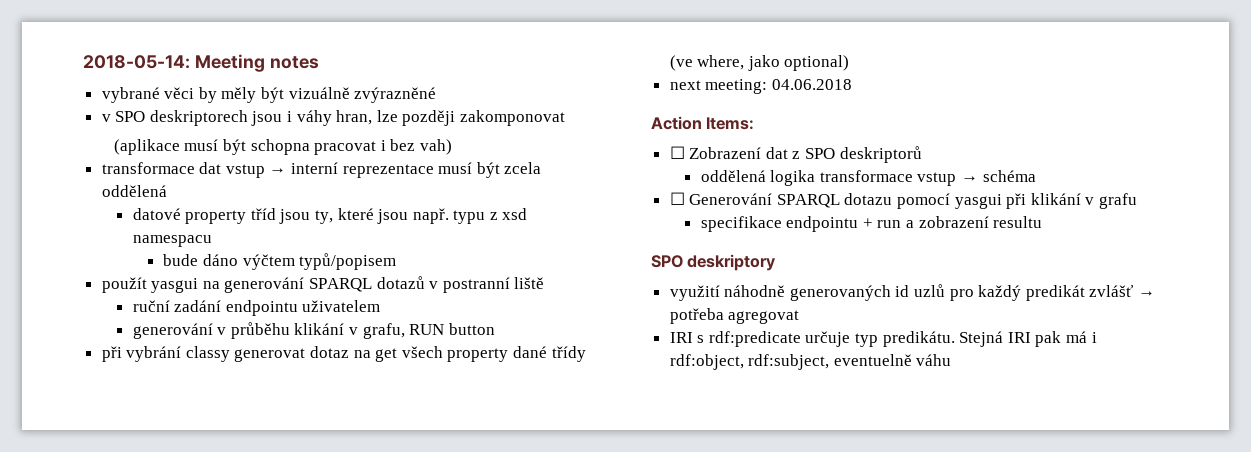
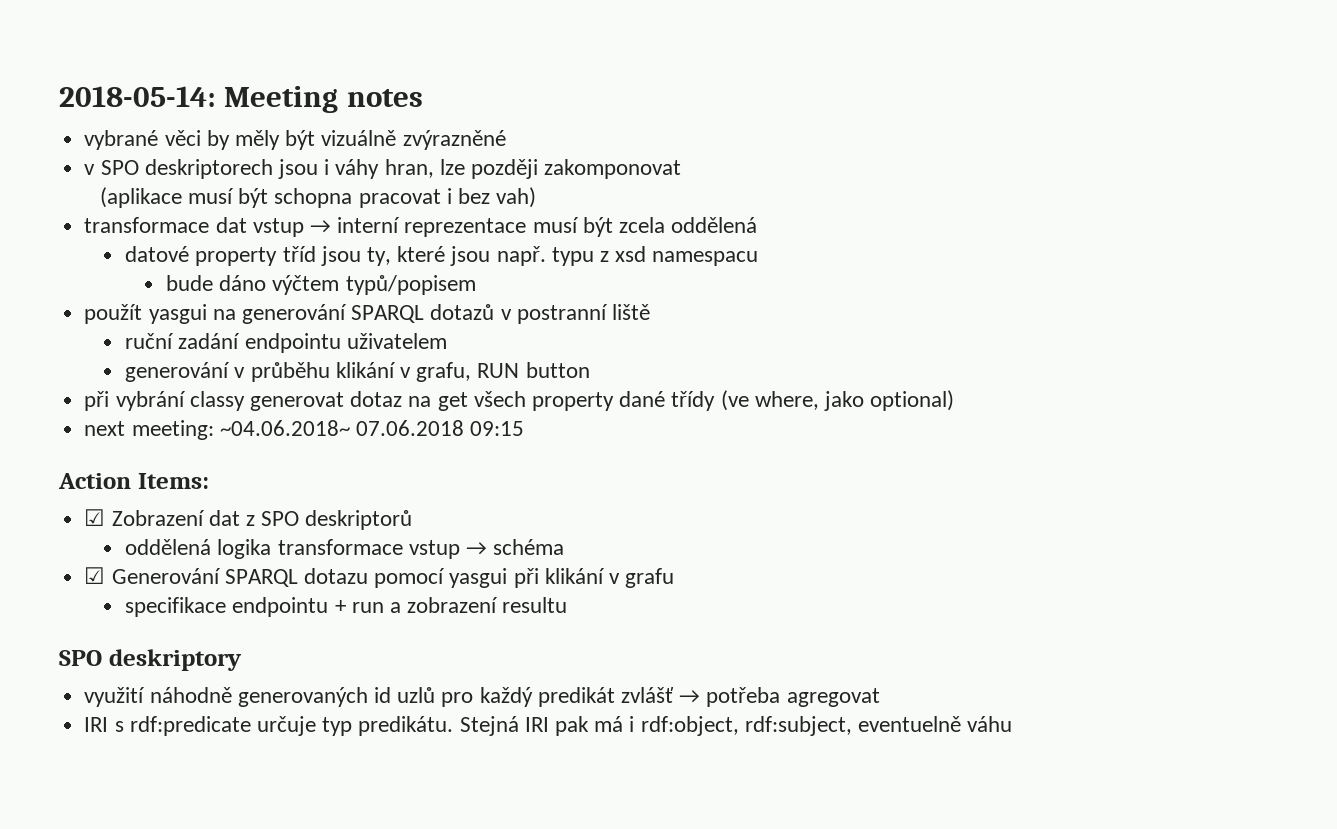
[771,79,852,90] 04.06.2018 -> [219,420,525,436] ~04.06.2018~ 07.06.2018 09:15
[669,146,685,159] ☐ -> [84,509,106,526] ☑
[669,192,685,205] ☐ -> [84,567,106,584] ☑

